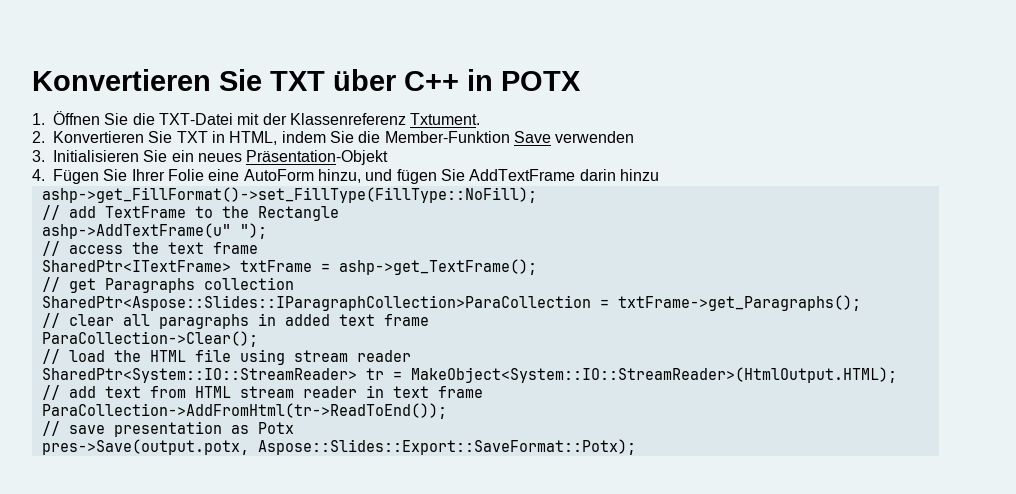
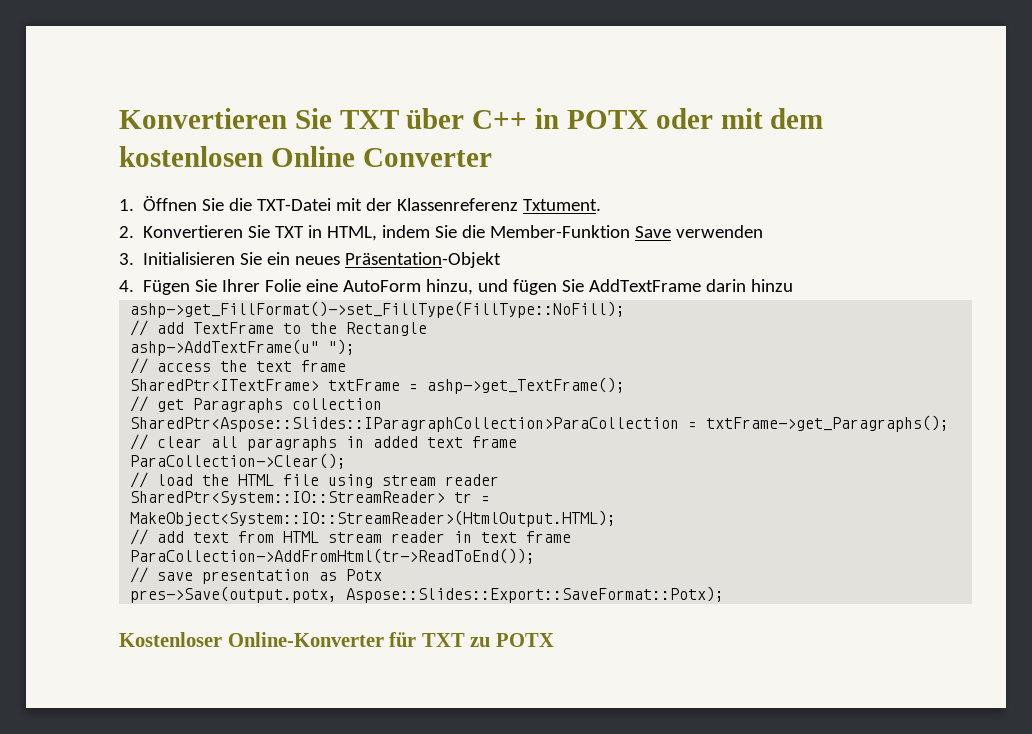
(581, 81) none -> [655,108,824,129] [119,146,492,167] oder mit dem kostenlosen Online Converter
(636, 447) none -> [119,632,554,647] // Kostenloser Online-Konverter für TXT zu POTX

